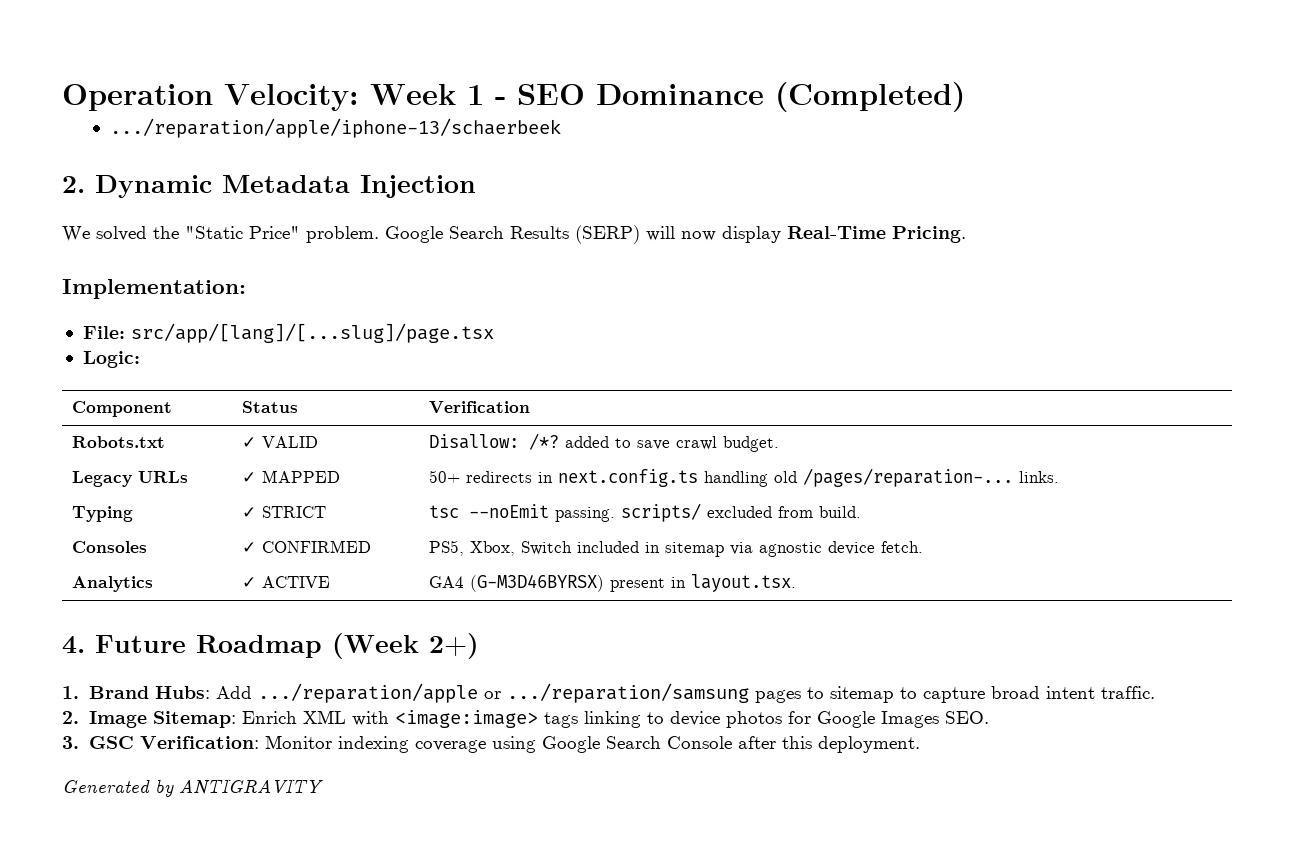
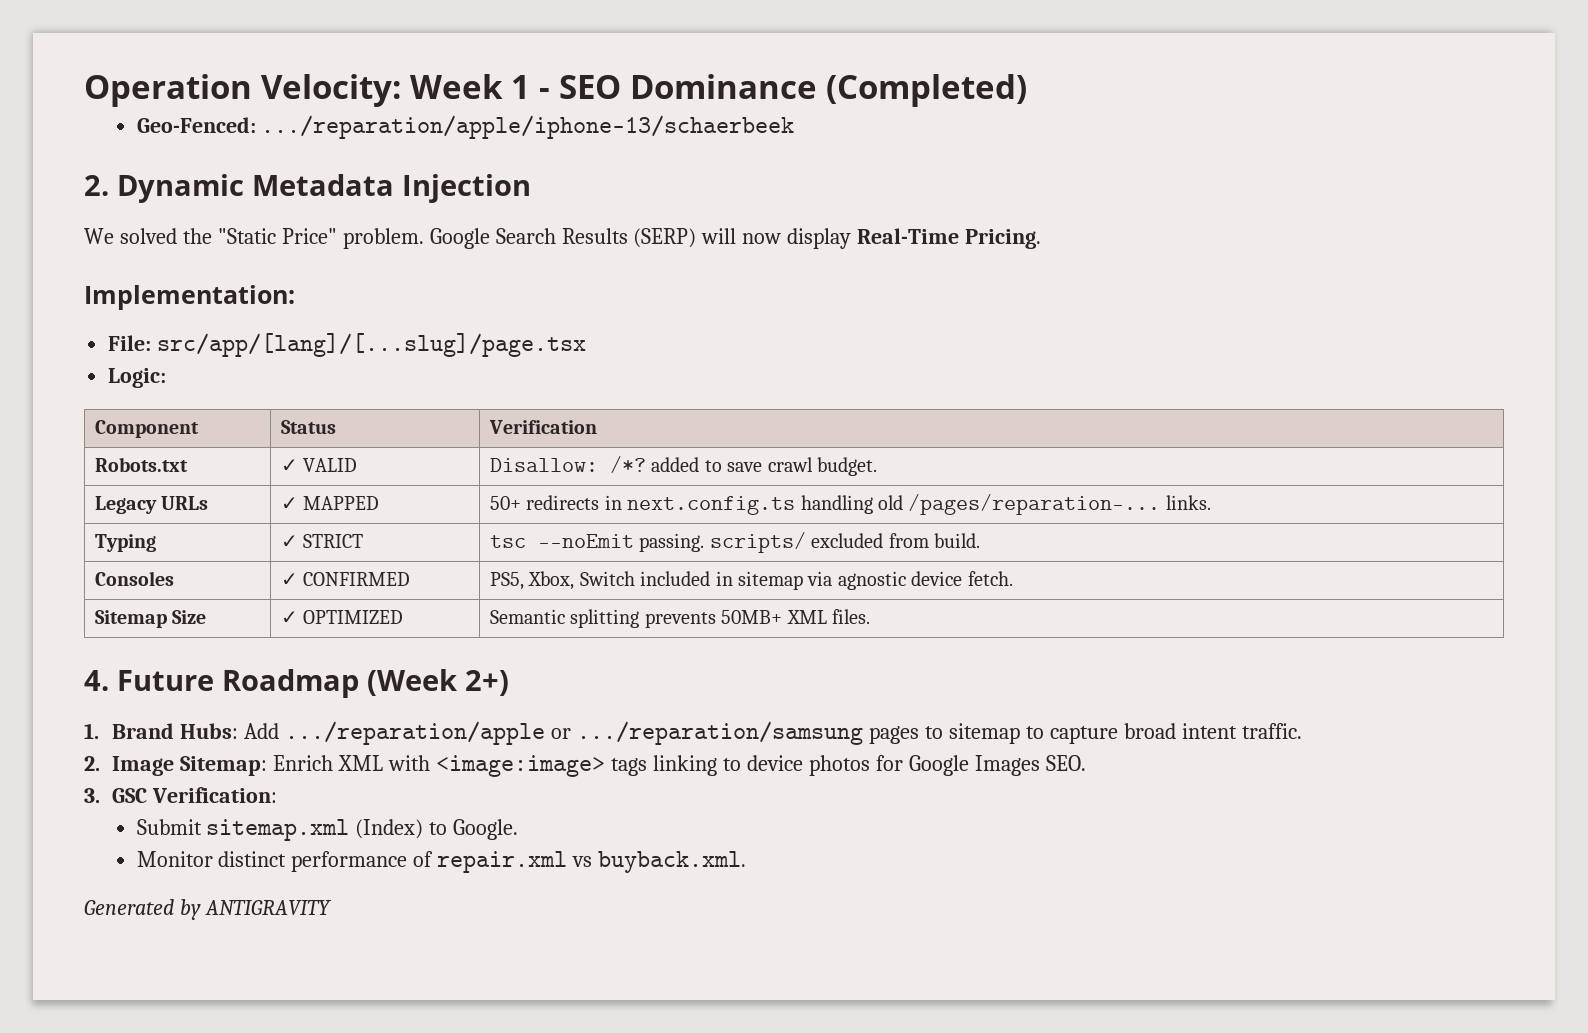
(965, 97) none -> [136,117,256,133] Geo-Fenced:
[71,576,153,592] [241,576,330,588] [428,574,796,592] Analytics | ✓ ACTIVE | GA4 (G-M3D46BYRSX) present in layout.tsx. -> [94,610,207,628] [280,610,404,624] [489,609,870,628] Sitemap Size | ✓ OPTIMIZED | Semantic splitting prevents 50MB+ XML files.
[264,735,920,753] Monitor indexing coverage using Google Search Console after this deployment. -> [136,819,519,841] [136,851,747,873] // Submit sitemap.xml (Index) to Google. // Monitor distinct performance of repair.xml vs buyback.xml.

